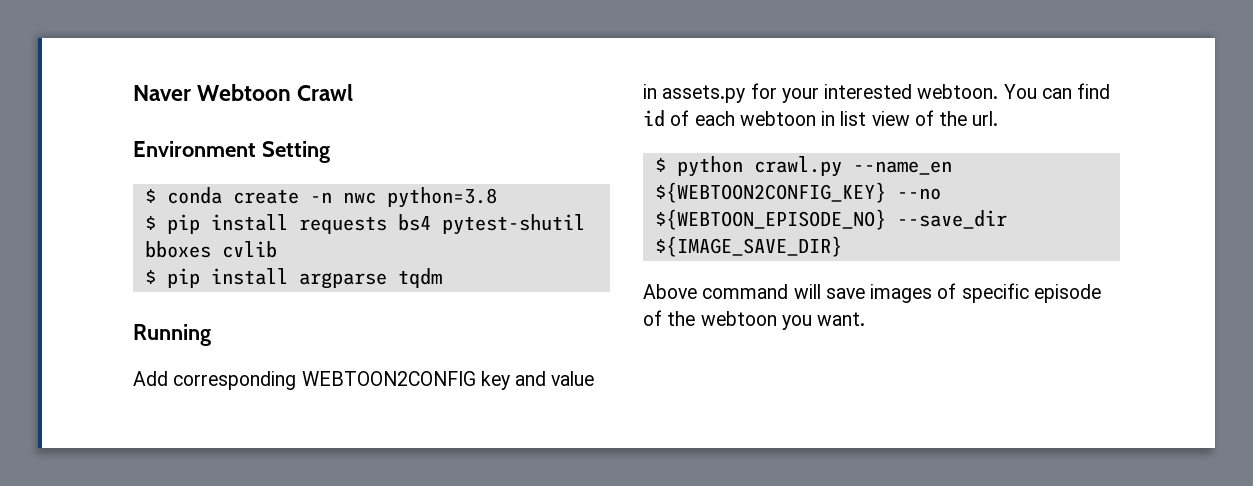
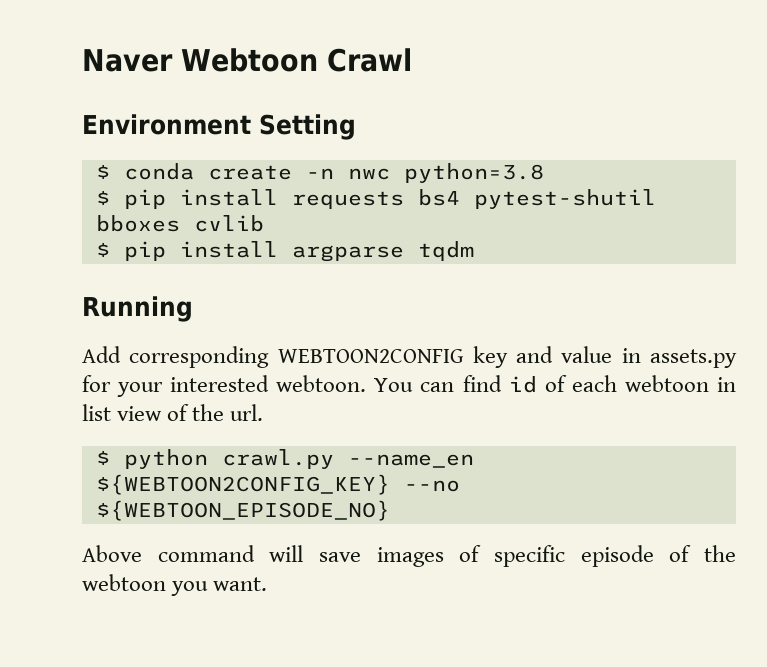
[896,210,1007,229] [654,236,842,257] --save_dir ${IMAGE_SAVE_DIR} -> (390, 510) none

